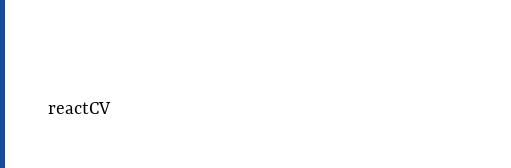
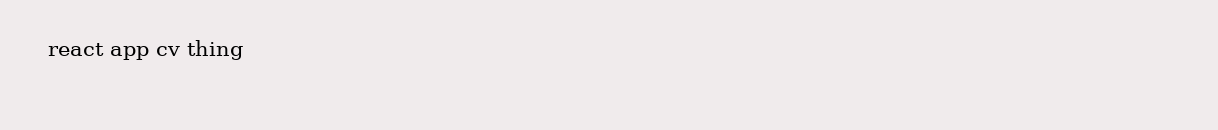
[48,102,111,114] reactCV -> [48,40,243,60] react app cv thing

